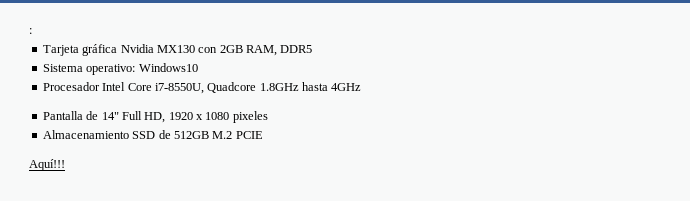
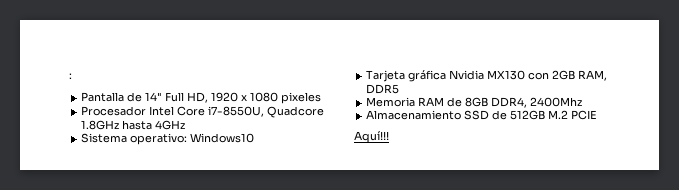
[42,44,313,56] [42,63,198,75] [42,82,362,94] // Tarjeta gráfica Nvidia MX130 con 2GB RAM, DDR5 // Sistema operativo: Windows10 // Procesador Intel Core i7-8550U, Quadcore 1.8GHz hasta 4GHz -> (72, 76) none
(268, 117) none -> [81,106,325,118] [81,120,186,130] [81,133,255,145] [366,70,608,82] [366,84,400,94] [366,97,583,108] // Procesador Intel Core i7-8550U, Quadcore 1.8GHz hasta 4GHz // Sistema operativo: Windows10 // Tarjeta gráfica Nvidia MX130 con 2GB RAM, DDR5 // Memoria RAM de 8GB DDR4, 2400Mhz

